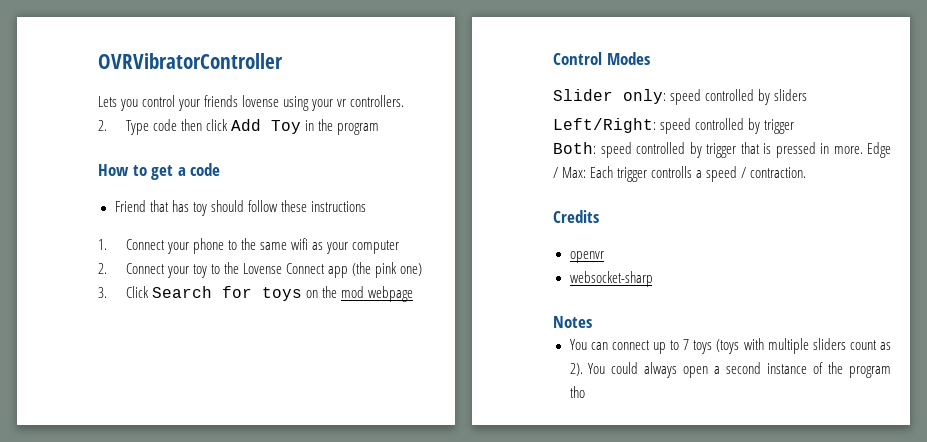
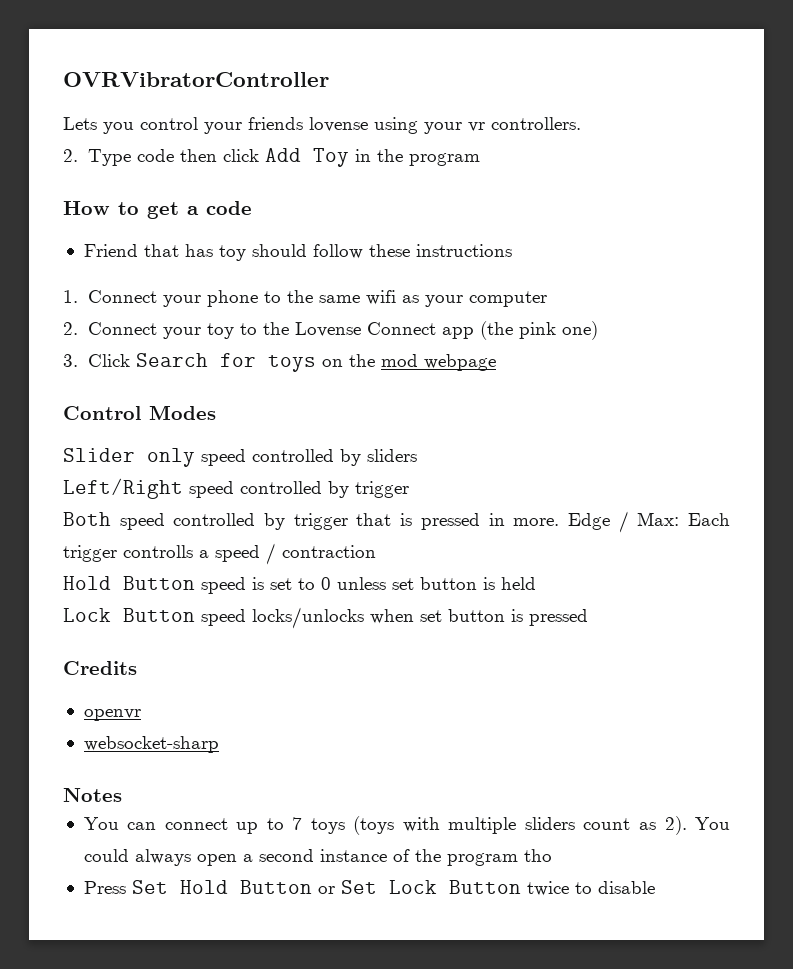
[623,89,666,104] only: -> [147,448,195,467] only
[553,118,656,133] Left/Right: -> [63,478,183,499] Left/Right
[553,142,596,154] Both: -> [63,512,111,526] Both
[750,167,807,178] contraction. -> [282,545,376,558] [63,576,536,594] [63,607,588,629] contraction // Hold Button speed is set to 0 unless set button is held // Lock Button speed locks/unlocks when set button is pressed
(585, 392) none -> [83,880,655,896] // Press Set Hold Button or Set Lock Button twice to disable

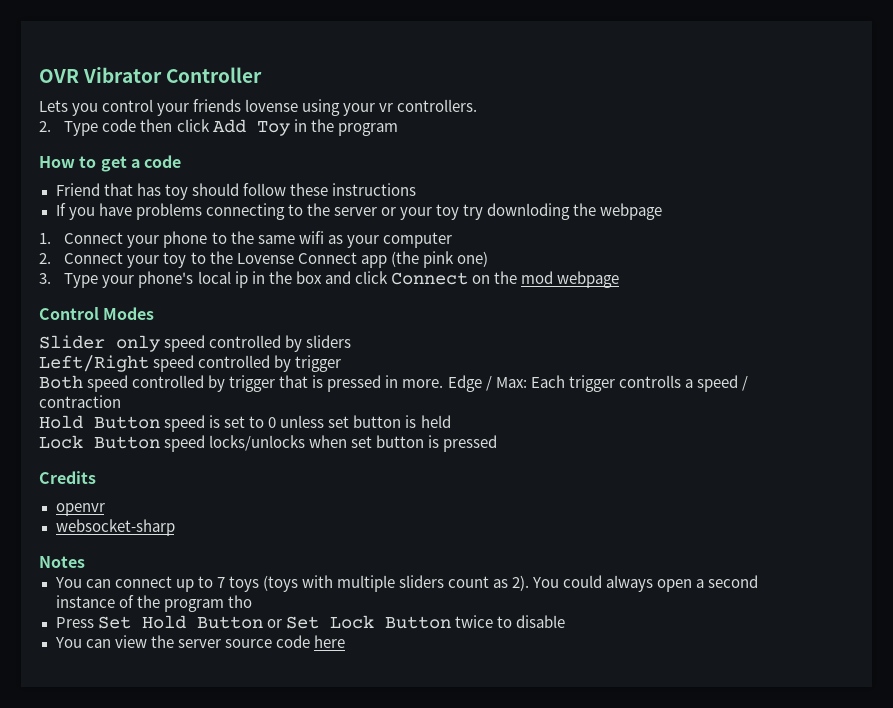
[63,72,329,87] OVRVibratorController -> [39,67,263,83] OVR Vibrator Controller
(512, 250) none -> [55,203,663,220] // If you have problems connecting to the server or your toy try downloding the webpage
[88,353,317,372] Click Search for toys -> [64,271,468,288] Type your phone's local ip in the box and click Connect
(655, 887) none -> [54,635,345,648] // You can view the server source code here

